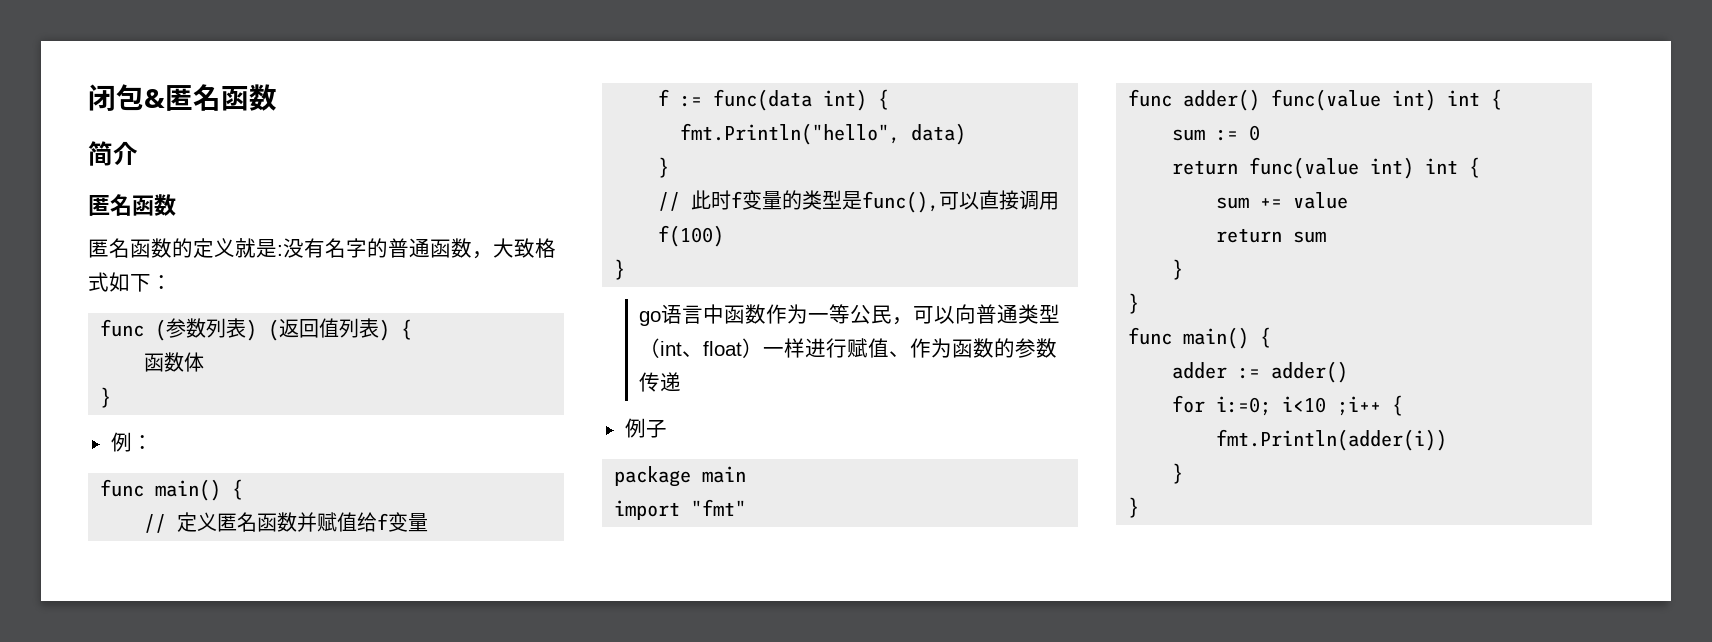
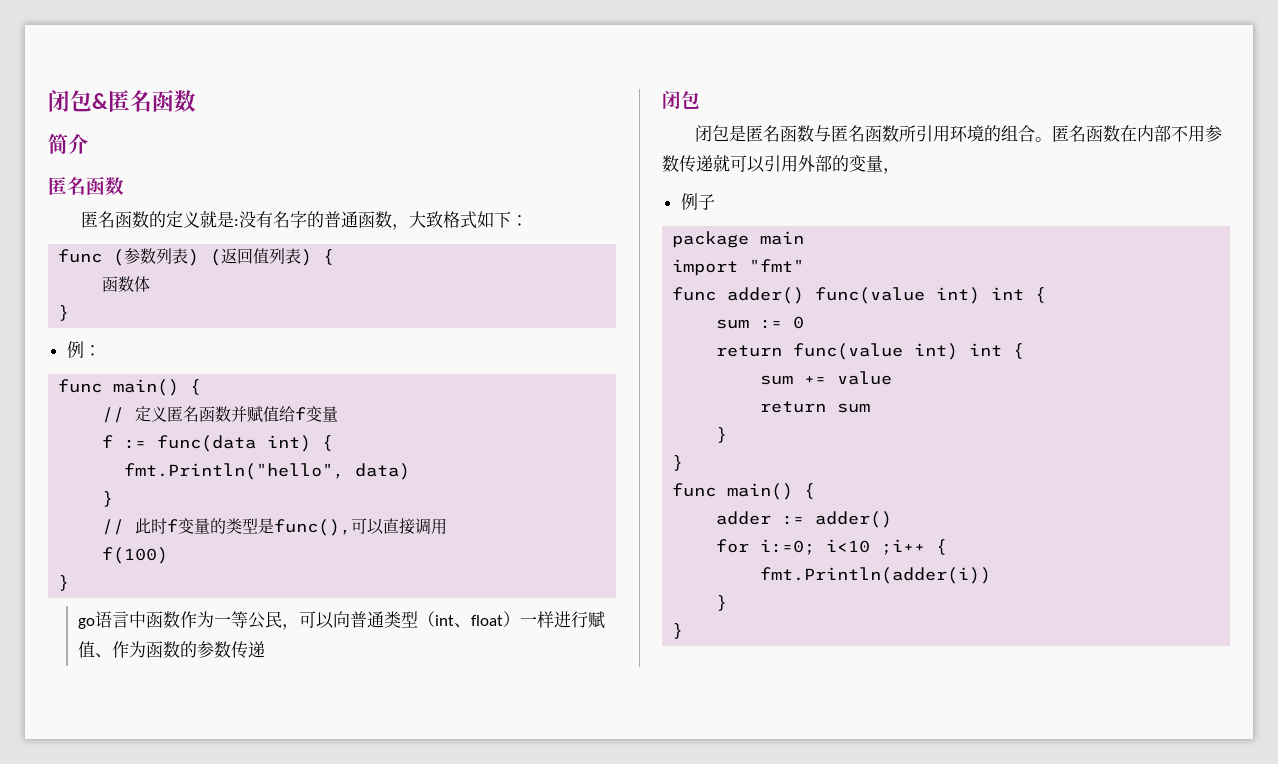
(682, 382) none -> [662,90,700,109] [694,125,1222,142] [662,154,900,174] // 闭包 // 闭包是匿名函数与匿名函数所引用环境的组合。匿名函数在内部不用参数传递就可以引用外部的变量，

